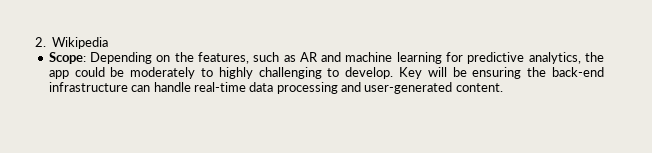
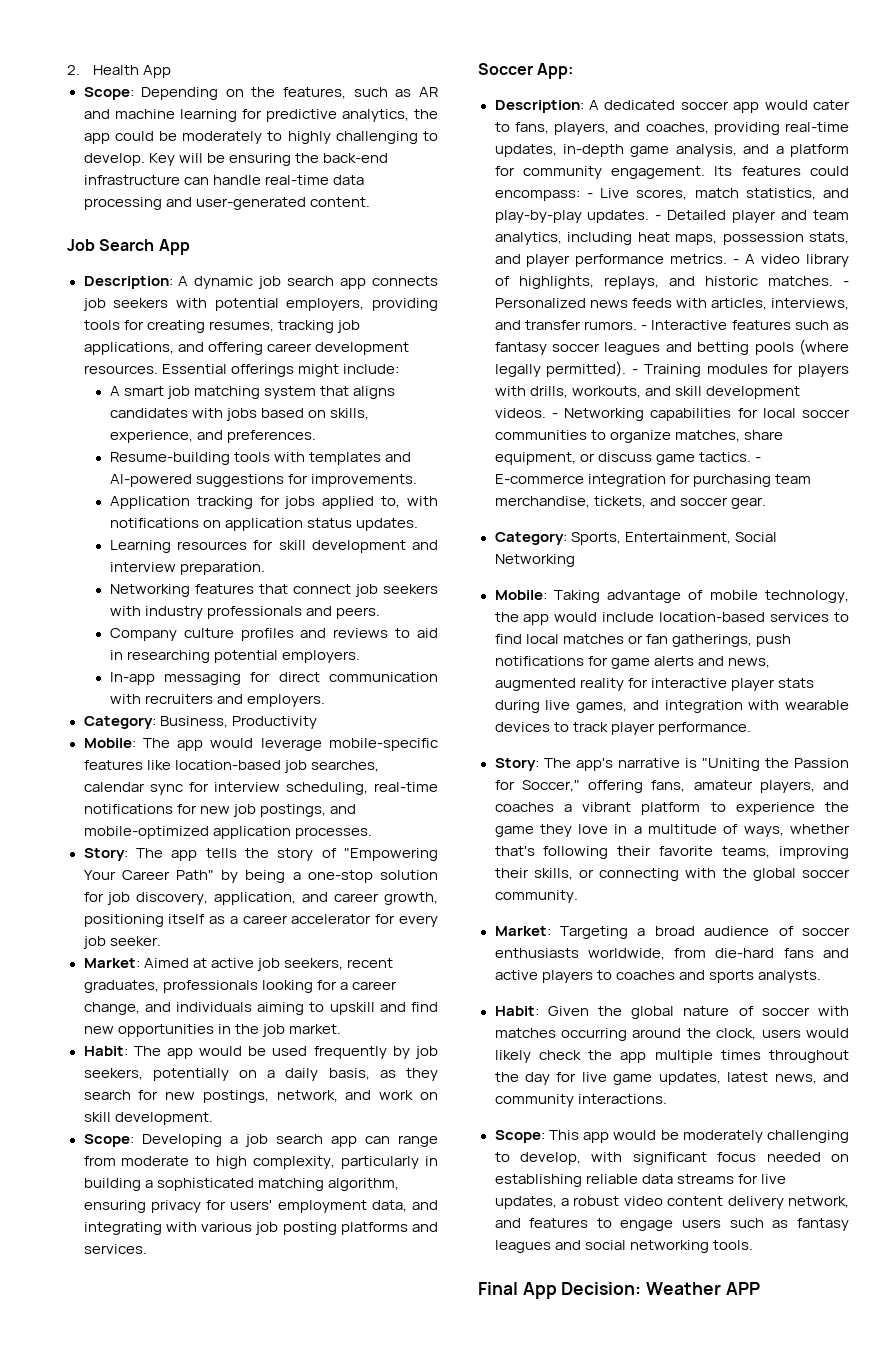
[52,37,109,49] Wikipedia -> [93,65,172,78] Health App
(503, 87) none -> [67,239,190,255] [83,276,438,289] [82,298,438,311] [83,320,360,333] [83,342,409,355] [83,364,399,377] [109,386,396,399] [109,408,370,421] [109,430,316,443] [109,452,411,465] [109,474,417,487] [109,496,438,509] [109,518,418,531] [109,540,438,553] [109,562,265,575] [109,584,438,597] [109,606,380,619] [109,628,439,641] [109,650,360,663] [109,672,438,685] [109,694,325,707] [83,716,317,729] [83,738,438,751] [83,760,379,773] [83,782,438,795] [83,804,356,817] [83,826,372,839] [83,848,438,861] [83,870,439,883] [83,892,438,905] [83,914,438,927] [82,936,161,949] [83,958,393,971] [83,980,397,993] [83,1002,439,1015] [83,1024,341,1037] [83,1046,438,1059] [83,1068,439,1081] [83,1090,438,1103] [83,1112,213,1125] [83,1134,438,1147] [83,1156,438,1169] [83,1178,399,1191] [83,1200,438,1213] [83,1222,438,1235] [83,1244,147,1254] [478,63,574,79] [494,100,850,113] [494,122,849,135] [494,144,849,157] [494,166,849,179] [494,188,849,201] [494,210,849,223] [494,232,849,245] [494,254,850,267] [494,276,849,289] [494,298,849,310] [494,320,849,330] [494,339,849,355] [494,361,849,377] [494,386,800,399] [494,408,850,421] [494,430,783,443] [494,452,761,465] [494,474,811,487] [494,496,766,509] [494,532,777,545] [494,554,575,567] [494,590,849,603] [494,612,849,625] [494,634,791,647] [494,656,770,669] [494,678,814,691] [494,700,849,713] [494,722,751,735] [494,758,849,771] [494,780,849,793] [494,802,849,815] [494,824,850,837] [494,846,849,859] [494,868,850,881] [494,890,578,903] [494,926,850,939] [494,948,849,960] [494,970,821,983] [494,1006,849,1019] [494,1028,849,1041] [494,1050,849,1063] [494,1072,849,1085] [494,1094,667,1107] [494,1130,849,1143] [494,1152,849,1165] [494,1174,786,1187] [494,1196,849,1209] [494,1218,849,1231] [494,1240,753,1253] [478,1282,760,1299] // Job Search App // Description: A dynamic job search app connects job seekers with potential employers, providing tools for creating resumes, tracking job applications, and offering career development resources. Essential offerings might include: // A smart job matching system that aligns candidates with jobs based on skills, experience, and preferences. // Resume-building tools with templates and AI-powered suggestions for improvements. // Application tracking for jobs applied to, with notifications on application status updates. // Learning resources for skill development and interview preparation. // Networking features that connect job seekers with industry professionals and peers. // Company culture profiles and reviews to aid in researching potential employers. // In-app messaging for direct communication with recruiters and employers. // Category: Business, Productivity // Mobile: The app would leverage mobile-specific features like location-based job searches, calendar sync for interview scheduling, real-time notifications for new job postings, and mobile-optimized application processes. // Story: The app tells the story of "Empowering Your Career Path" by being a one-stop solution for job discovery, application, and career growth, positioning itself as a career accelerator for every job seeker. // Market: Aimed at active job seekers, recent graduates, professionals looking for a career change, and individuals aiming to upskill and find new opportunities in the job market. // Habit: The app would be used frequently by job seekers, potentially on a daily basis, as they search for new postings, network, and work on skill development. // Scope: Developing a job search app can range from moderate to high complexity, particularly in building a sophisticated matching algorithm, ensuring privacy for users' employment data, and integrating with various job posting platforms and services. // Soccer App: // Description: A dedicated soccer app would cater to fans, players, and coaches, providing real-time updates, in-depth game analysis, and a platform for community engagement. Its features could encompass: - Live scores, match statistics, and play-by-play updates. - Detailed player and team analytics, including heat maps, possession stats, and player performance metrics. - A video library of highlights, replays, and historic matches. - Personalized news feeds with articles, interviews, and transfer rumors. - Interactive features such as fantasy soccer leagues and betting pools (where legally permitted). - Training modules for players with drills, workouts, and skill development videos. - Networking capabilities for local soccer communities to organize matches, share equipment, or discuss game tactics. - E-commerce integration for purchasing team merchandise, tickets, and soccer gear. // Category: Sports, Entertainment, Social Networking // Mobile: Taking advantage of mobile technology, the app would include location-based services to find local matches or fan gatherings, push notifications for game alerts and news, augmented reality for interactive player stats during live games, and integration with wearable devices to track player performance. // Story: The app's narrative is "Uniting the Passion for Soccer," offering fans, amateur players, and coaches a vibrant platform to experience the game they love in a multitude of ways, whether that's following their favorite teams, improving their skills, or connecting with the global soccer community. // Market: Targeting a broad audience of soccer enthusiasts worldwide, from die-hard fans and active players to coaches and sports analysts. // Habit: Given the global nature of soccer with matches occurring around the clock, users would likely check the app multiple times throughout the day for live game updates, latest news, and community interactions. // Scope: This app would be moderately challenging to develop, with significant focus needed on establishing reliable data streams for live updates, a robust video content delivery network, and features to engage users such as fantasy leagues and social networking tools. // Final App Decision: Weather APP

